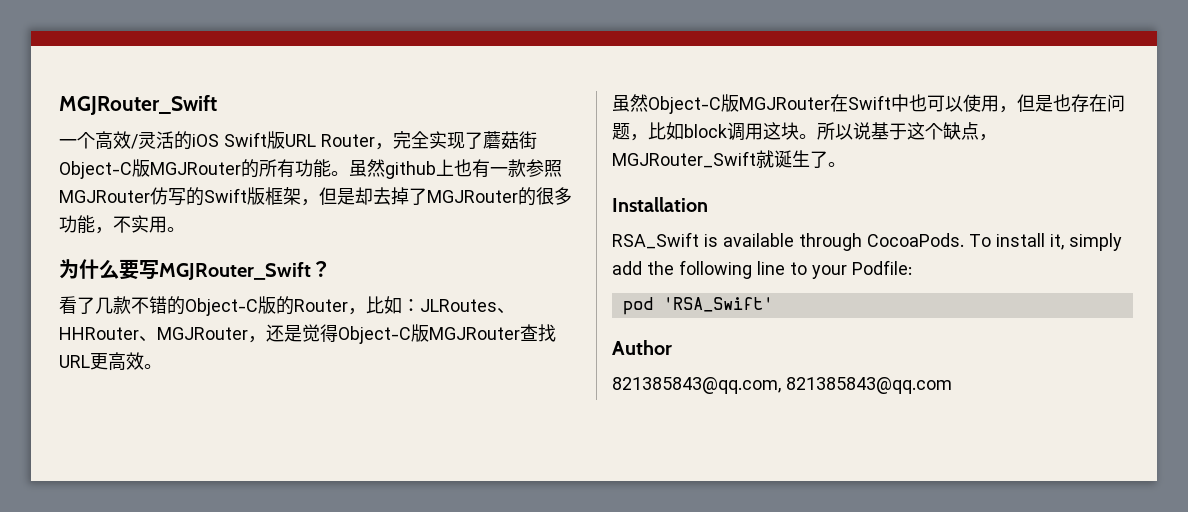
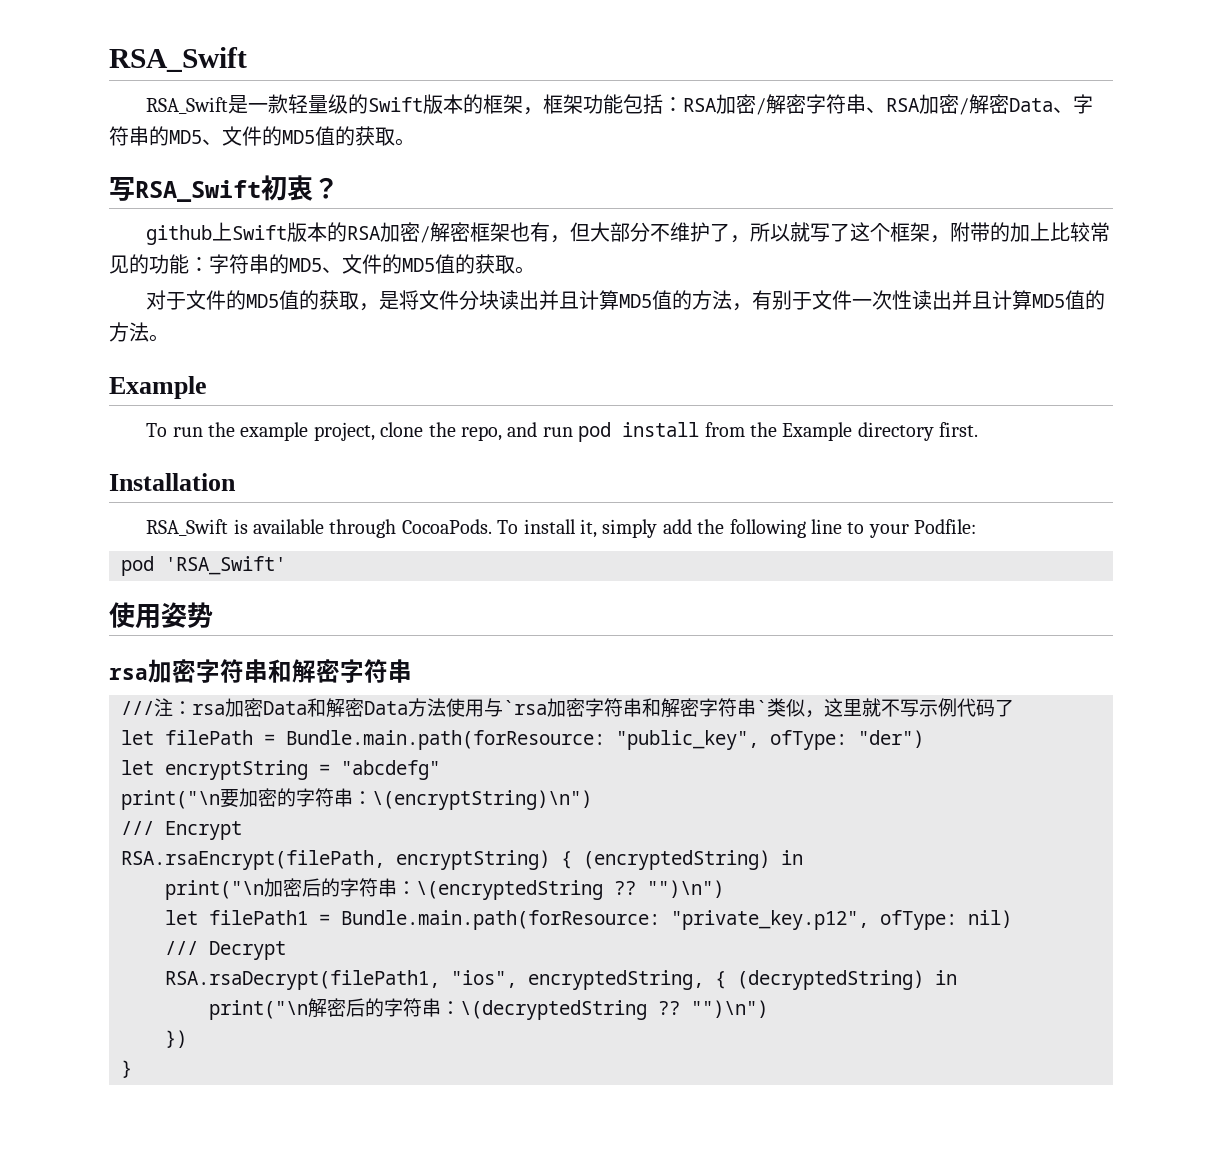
[59,95,217,115] [59,131,537,150] [59,159,562,179] [59,187,572,206] [59,215,185,234] [59,259,331,280] [59,296,515,316] [59,324,556,344] [59,352,162,371] [612,94,1125,114] [612,122,997,141] [612,150,846,168] MGJRouter_Swift // 一个高效/灵活的iOS Swift版URL Router，完全实现了蘑菇街Object-C版MGJRouter的所有功能。虽然github上也有一款参照MGJRouter仿写的Swift版框架，但是却去掉了MGJRouter的很多功能，不实用。 // 为什么要写MGJRouter_Swift？ // 看了几款不错的Object-C版的Router，比如：JLRoutes、HHRouter、MGJRouter，还是觉得Object-C版MGJRouter查找URL更高效。 // 虽然Object-C版MGJRouter在Swift中也可以使用，但是也存在问题，比如block调用这块。所以说基于这个缺点，MGJRouter_Swift就诞生了。 -> [109,47,247,72] [146,94,1094,115] [109,126,415,146] [109,175,339,202] [146,222,1111,245] [109,254,535,274] [146,290,1106,311] [109,322,169,342] [109,376,207,399] [146,422,979,442] RSA_Swift // RSA_Swift是一款轻量级的Swift版本的框架，框架功能包括：RSA加密/解密字符串、RSA加密/解密Data、字符串的MD5、文件的MD5值的获取。 // 写RSA_Swift初衷？ // github上Swift版本的RSA加密/解密框架也有，但大部分不维护了，所以就写了这个框架，附带的加上比较常见的功能：字符串的MD5、文件的MD5值的获取。 // 对于文件的MD5值的获取，是将文件分块读出并且计算MD5值的方法，有别于文件一次性读出并且计算MD5值的方法。 // Example // To run the example project, clone the repo, and run pod install from the Example directory first.
[612,340,672,355] [612,377,952,394] Author // 821385843@qq.com, 821385843@qq.com -> [109,602,213,629] [109,659,412,683] [121,698,1014,718] [121,730,924,750] [121,760,440,780] [121,788,592,810] [121,821,242,840] [121,850,803,870] [165,878,724,900] [165,910,1012,930] [165,941,286,960] [165,970,957,990] [209,998,768,1020] [165,1030,187,1048] [121,1060,132,1078] 使用姿势 // rsa加密字符串和解密字符串 // ///注：rsa加密Data和解密Data方法使用与`rsa加密字符串和解密字符串`类似，这里就不写示例代码了 // let filePath = Bundle.main.path(forResource: "public_key", ofType: "der") // let encryptString = "abcdefg" // print("\n要加密的字符串：\(encryptString)\n") // /// Encrypt // RSA.rsaEncrypt(filePath, encryptString) { (encryptedString) in // print("\n加密后的字符串：\(encryptedString ?? "")\n") // let filePath1 = Bundle.main.path(forResource: "private_key.p12", ofType: nil) // /// Decrypt // RSA.rsaDecrypt(filePath1, "ios", encryptedString, { (decryptedString) in // print("\n解密后的字符串：\(decryptedString ?? "")\n") // }) // }

